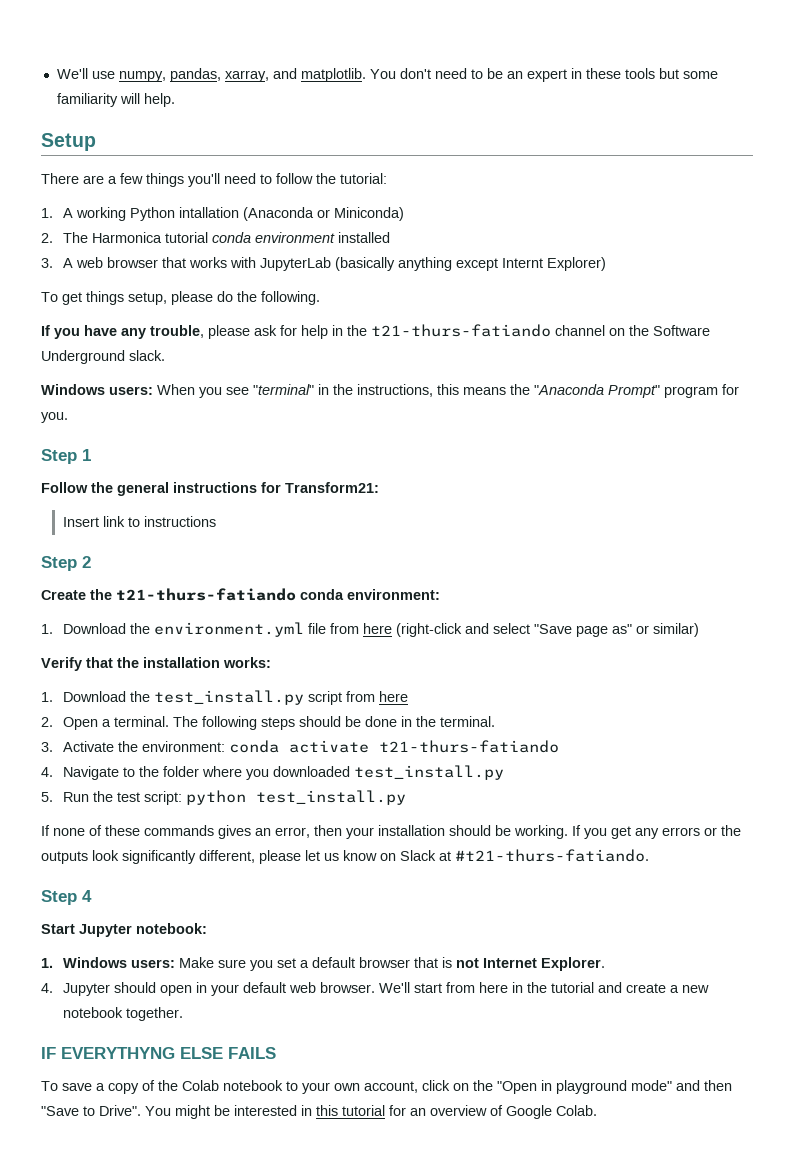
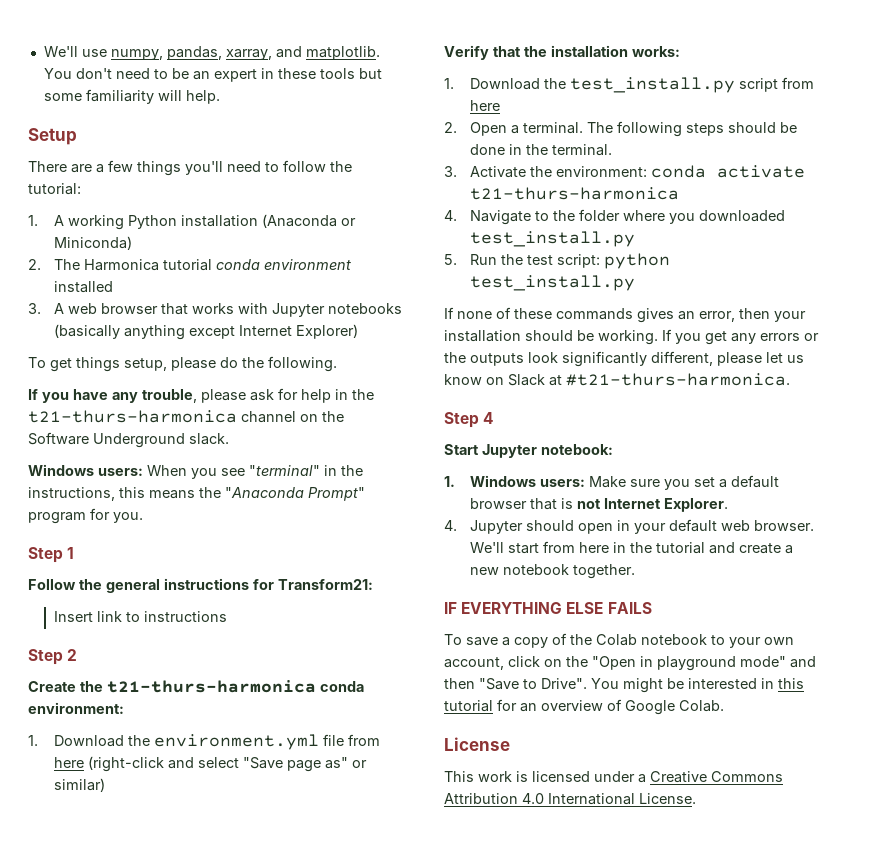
[178,207,239,218] intallation -> [180,215,258,227] installation
[259,257,331,271] JupyterLab -> [271,303,402,317] Jupyter notebooks
[501,258,543,268] Internt -> [238,325,292,336] Internet
[371,324,551,337] t21-thurs-fatiando -> [28,410,237,423] t21-thurs-harmonica
[116,588,296,601] t21-thurs-fatiando -> [107,680,316,693] t21-thurs-harmonica
[378,740,559,753] t21-thurs-fatiando -> [469,187,679,200] t21-thurs-harmonica
[455,849,649,862] #t21-thurs-fatiando. -> [566,373,790,386] #t21-thurs-harmonica.
[61,1047,175,1059] EVERYTHYNG -> [461,602,563,614] EVERYTHING
(597, 1110) none -> [444,737,510,751] [444,771,783,783] [444,793,696,805] // License // This work is licensed under a Creative Commons Attribution 4.0 International License.

